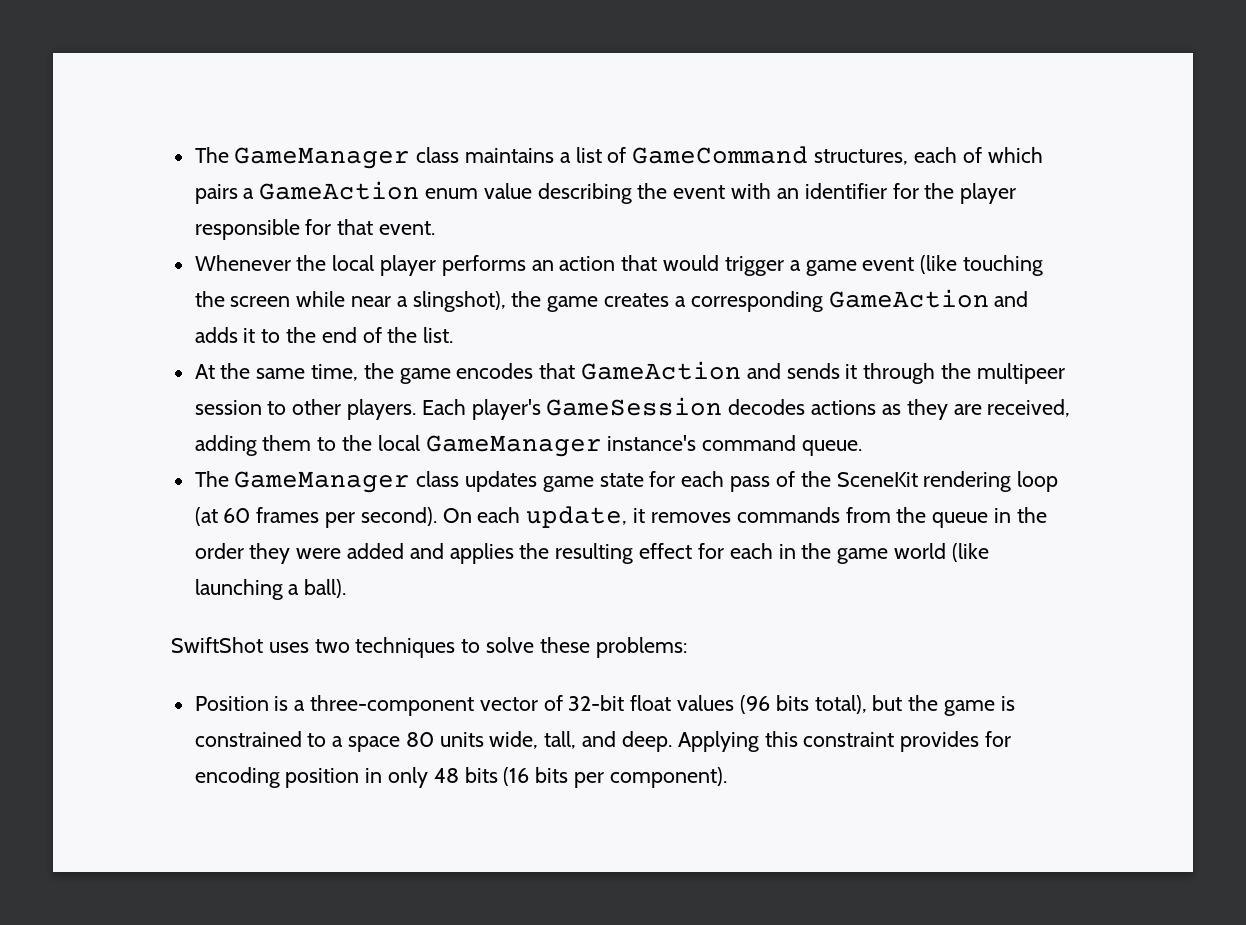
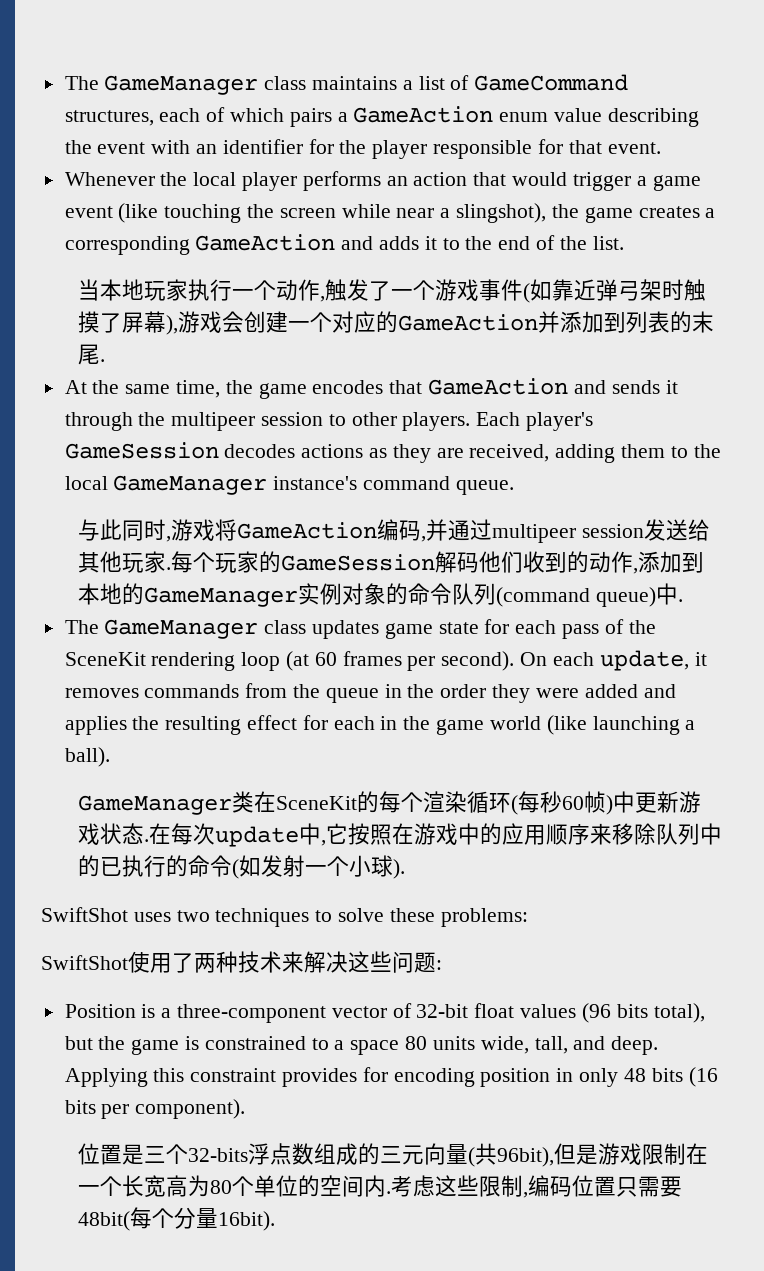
(454, 335) none -> [78,279,707,303] [78,311,715,335] [78,344,106,365] // 当本地玩家执行一个动作,触发了一个游戏事件(如靠近弹弓架时触摸了屏幕),游戏会创建一个对应的GameAction并添加到列表的末尾.
(863, 448) none -> [78,519,711,543] [78,551,705,574] [78,583,684,607] // 与此同时,游戏将GameAction编码,并通过multipeer session发送给其他玩家.每个玩家的GameSession解码他们收到的动作,添加到本地的GameManager实例对象的命令队列(command queue)中.
(347, 588) none -> [78,791,702,815] [78,823,723,847] [78,855,406,879] // GameManager类在SceneKit的每个渲染循环(每秒60帧)中更新游戏状态.在每次update中,它按照在游戏中的应用顺序来移除队列中的已执行的命令(如发射一个小球).
(687, 647) none -> [41,951,442,973] // SwiftShot使用了两种技术来解决这些问题:
(727, 777) none -> [78,1143,709,1167] [78,1175,683,1198] [78,1207,276,1231] // 位置是三个32-bits浮点数组成的三元向量(共96bit),但是游戏限制在一个长宽高为80个单位的空间内.考虑这些限制,编码位置只需要48bit(每个分量16bit).

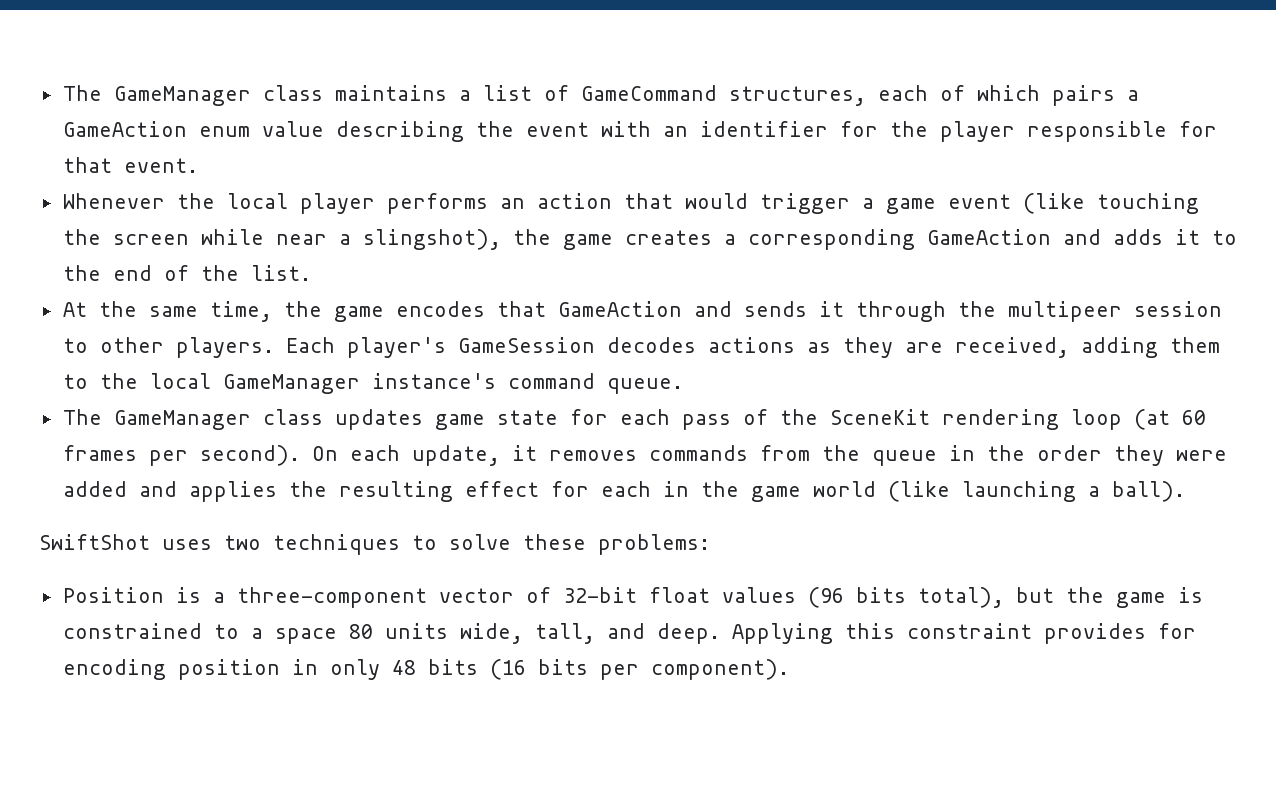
[78,279,707,303] [78,311,715,335] [78,344,106,365] // 当本地玩家执行一个动作,触发了一个游戏事件(如靠近弹弓架时触摸了屏幕),游戏会创建一个对应的GameAction并添加到列表的末尾. -> (311, 273) none
[78,519,711,543] [78,551,705,574] [78,583,684,607] // 与此同时,游戏将GameAction编码,并通过multipeer session发送给其他玩家.每个玩家的GameSession解码他们收到的动作,添加到本地的GameManager实例对象的命令队列(command queue)中. -> (683, 386) none
[78,791,702,815] [78,823,723,847] [78,855,406,879] // GameManager类在SceneKit的每个渲染循环(每秒60帧)中更新游戏状态.在每次update中,它按照在游戏中的应用顺序来移除队列中的已执行的命令(如发射一个小球). -> (1185, 491) none
[41,951,442,973] // SwiftShot使用了两种技术来解决这些问题: -> (710, 544) none
[78,1143,709,1167] [78,1175,683,1198] [78,1207,276,1231] // 位置是三个32-bits浮点数组成的三元向量(共96bit),但是游戏限制在一个长宽高为80个单位的空间内.考虑这些限制,编码位置只需要48bit(每个分量16bit). -> (789, 669) none

